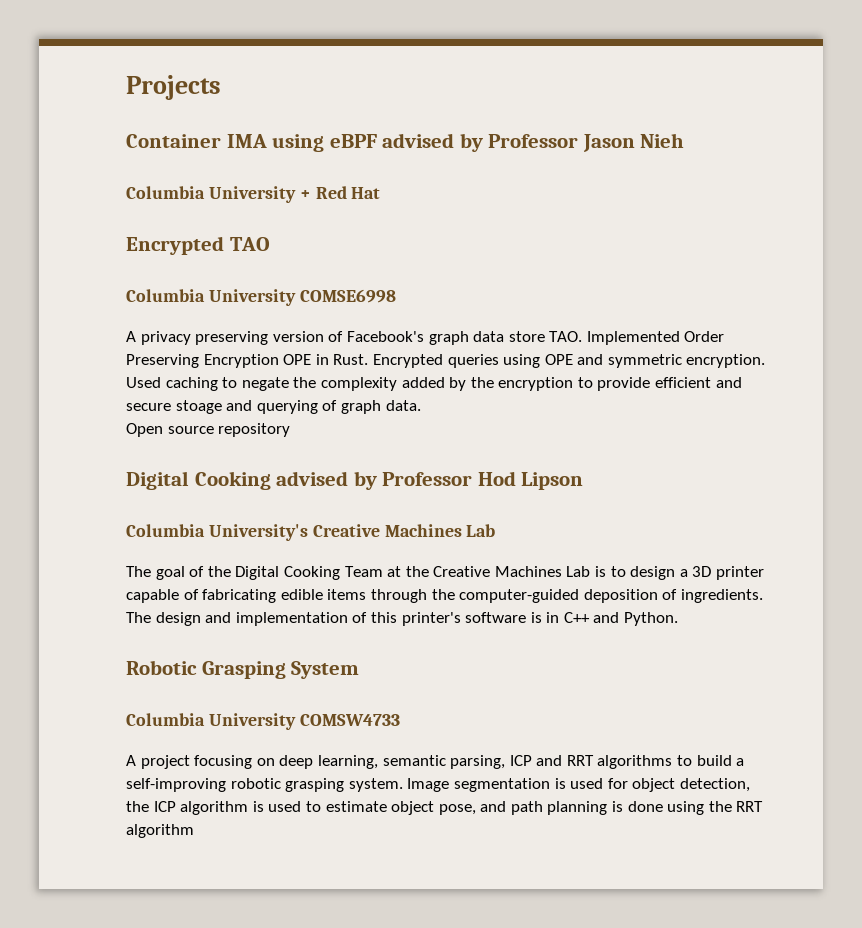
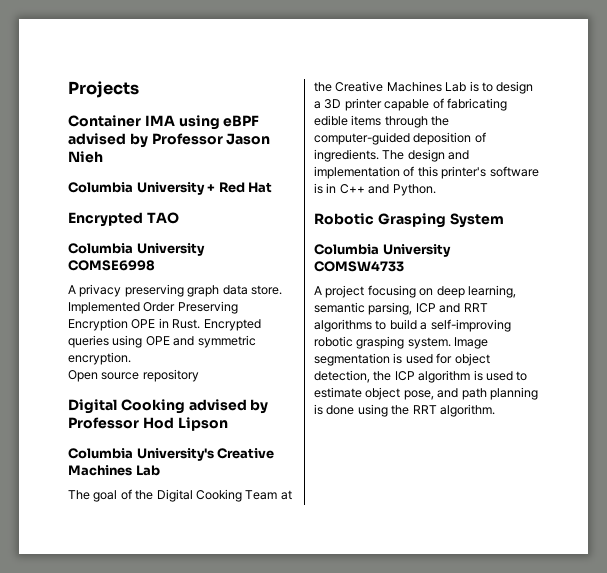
[272,331,583,345] version of Facebook's graph data store TAO. -> [187,285,282,297] graph data store.
[126,377,742,391] [126,400,421,414] Used caching to negate the complexity added by the encryption to provide efficient and secure stoage and querying of graph data. -> (131, 358) none
[126,824,194,838] algorithm -> [439,404,495,417] algorithm.

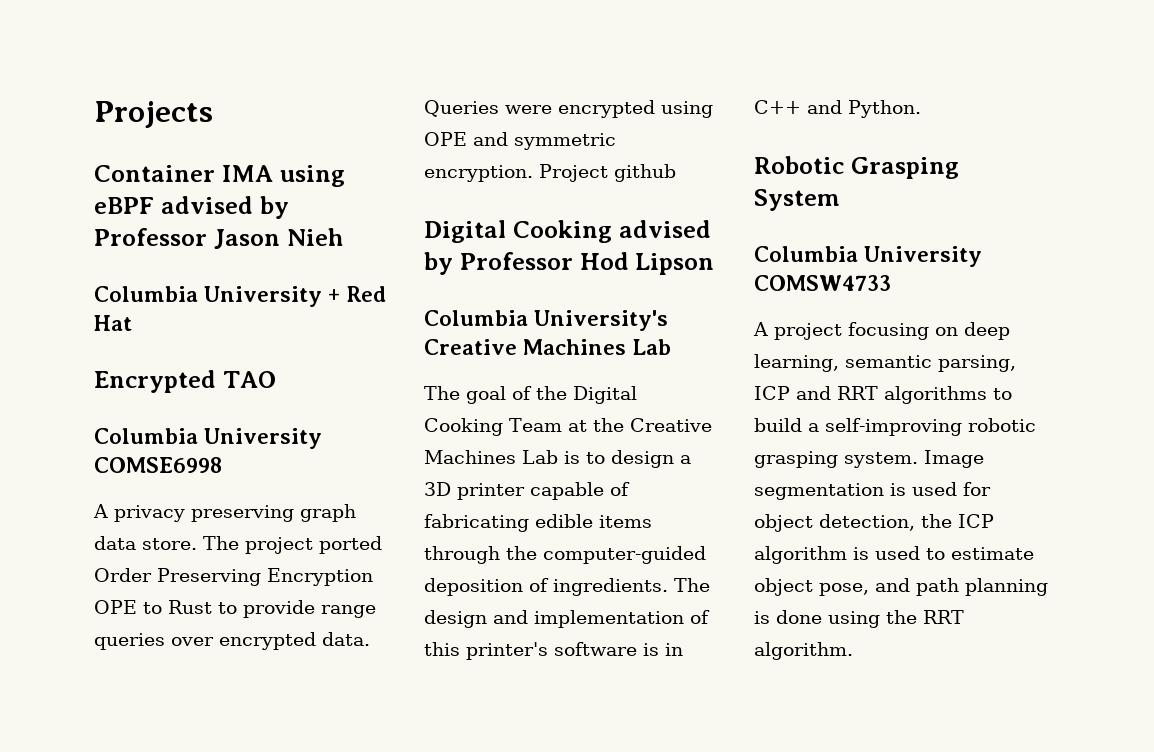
[68,302,140,314] Implemented -> [203,536,382,554] The project ported
[158,318,261,331] [68,335,109,348] in Rust. Encrypted queries -> [143,600,376,618] [94,632,370,650] [424,100,655,118] to Rust to provide range queries over encrypted data. Queries were encrypted
[68,369,199,382] // Open source repository -> [539,164,676,182] Project github

